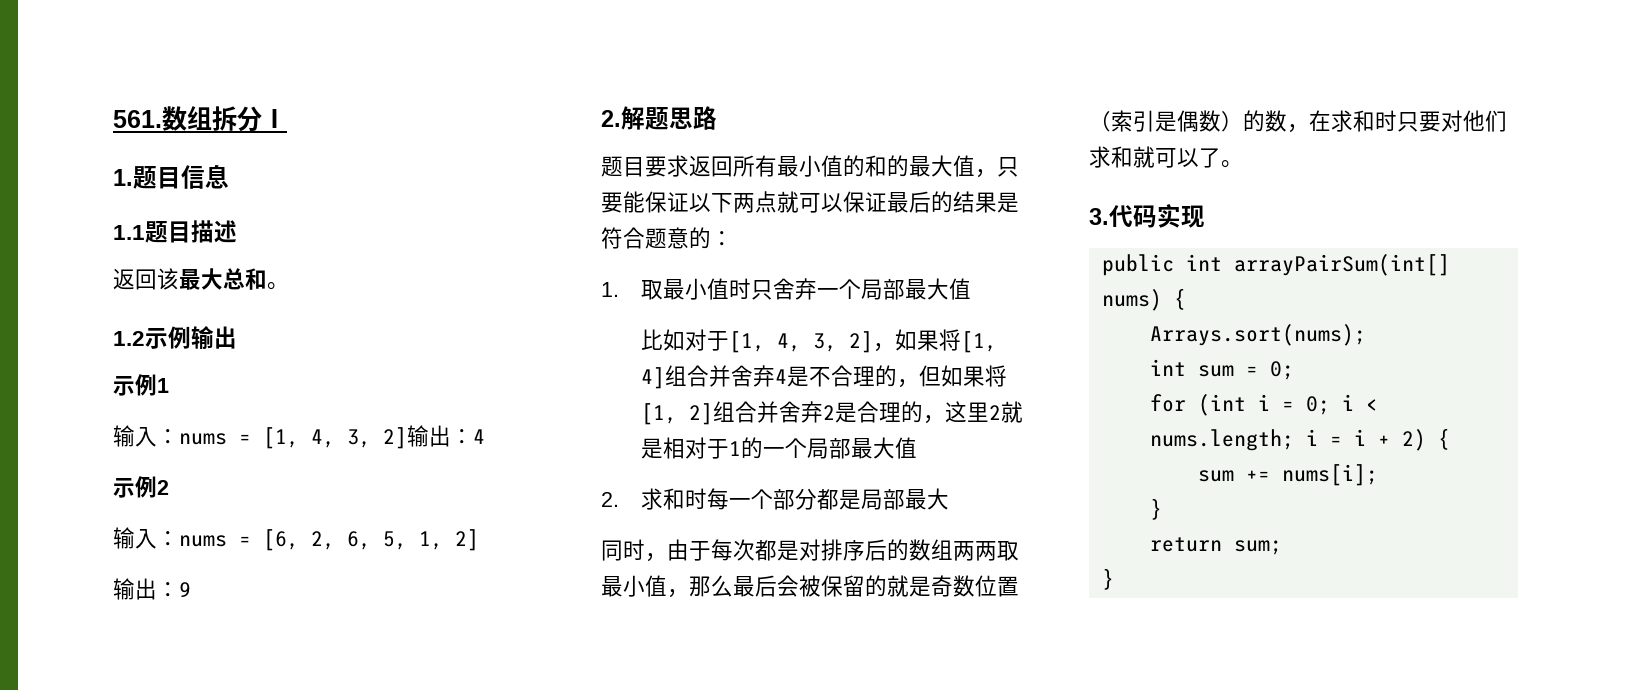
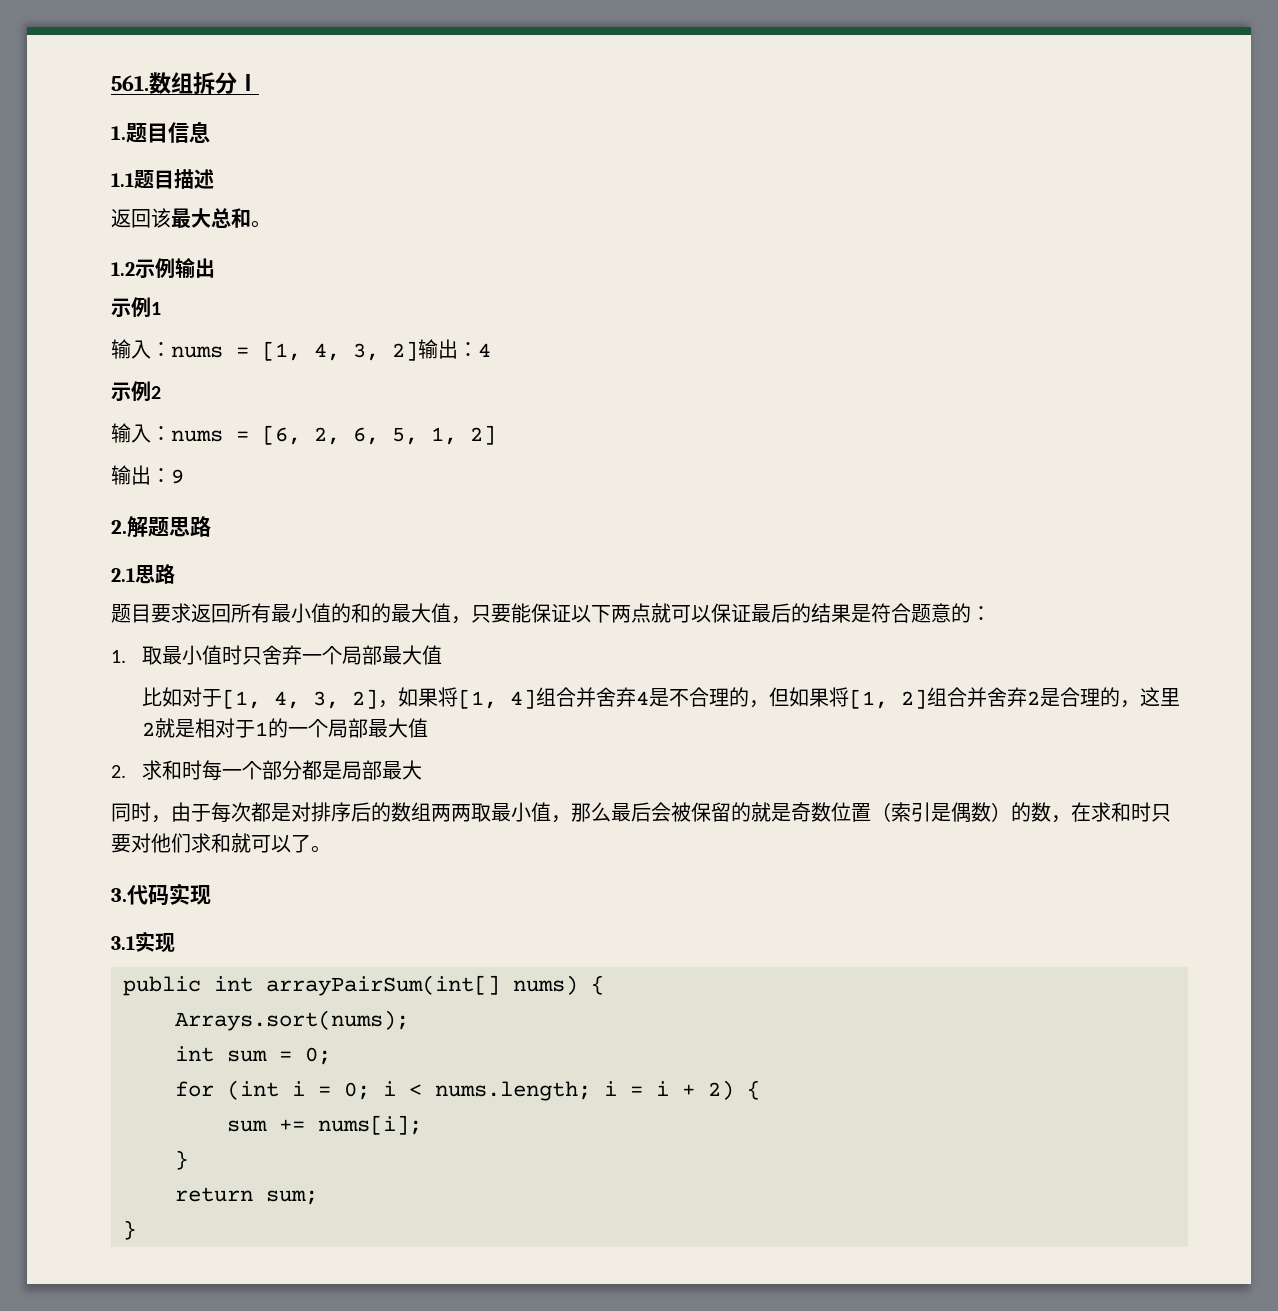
(717, 118) none -> [111,564,175,584] // 2.1思路
(1205, 216) none -> [111,931,175,953] // 3.1实现

